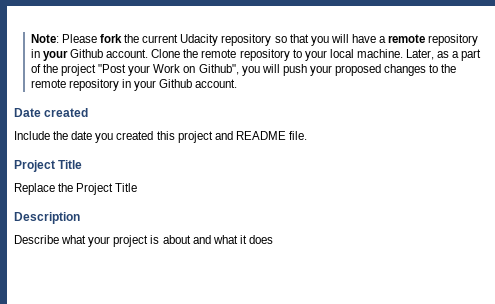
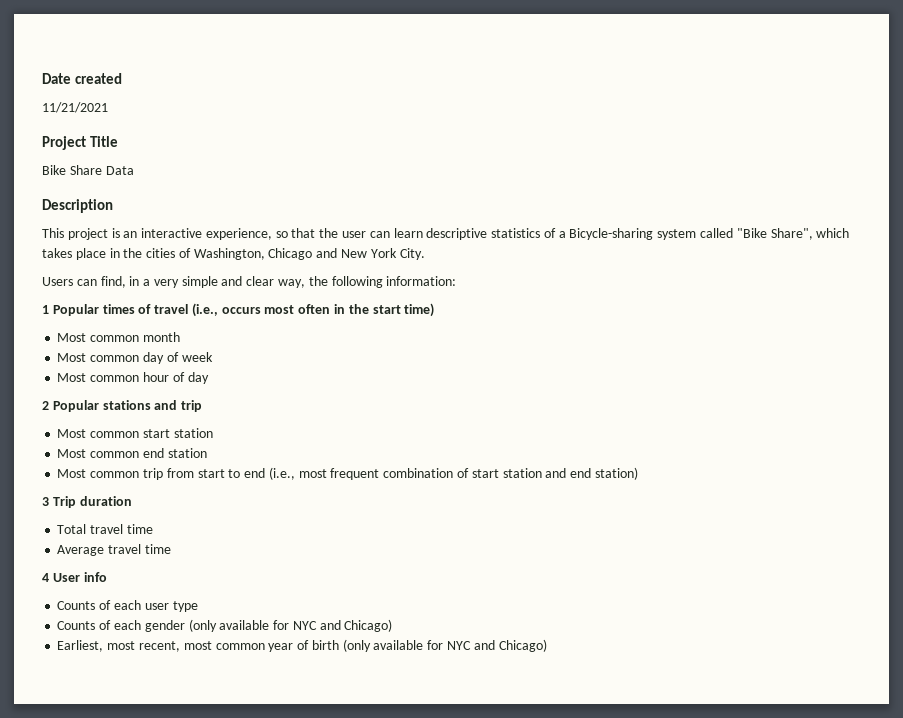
[30,34,479,46] [30,49,482,61] [30,64,457,76] [30,79,238,91] [14,108,89,117] [14,131,307,143] [14,160,83,172] [14,183,138,195] [14,212,80,224] [14,235,273,247] Note: Please fork the current Udacity repository so that you will have a remote repository in your Github account. Clone the remote repository to your local machine. Later, as a part of the project "Post your Work on Github", you will push your proposed changes to the remote repository in your Github account. // Date created // Include the date you created this project and README file. // Project Title // Replace the Project Title // Description // Describe what your project is about and what it does -> [42,73,123,84] [42,102,108,113] [42,136,119,150] [42,165,134,175] [42,199,113,213] [42,228,850,240] [42,248,425,260] [42,276,457,288] [42,303,435,317] [57,332,180,342] [57,352,213,364] [57,372,209,384] [42,400,203,412] [57,428,213,438] [57,448,207,458] [57,467,638,480] [42,496,132,508] [57,524,153,534] [57,544,171,556] [42,572,107,582] [57,600,198,612] [57,619,393,632] [57,639,547,652] Date created // 11/21/2021 // Project Title // Bike Share Data // Description // This project is an interactive experience, so that the user can learn descriptive statistics of a Bicycle-sharing system called "Bike Share", which takes place in the cities of Washington, Chicago and New York City. // Users can find, in a very simple and clear way, the following information: // 1 Popular times of travel (i.e., occurs most often in the start time) // Most common month // Most common day of week // Most common hour of day // 2 Popular stations and trip // Most common start station // Most common end station // Most common trip from start to end (i.e., most frequent combination of start station and end station) // 3 Trip duration // Total travel time // Average travel time // 4 User info // Counts of each user type // Counts of each gender (only available for NYC and Chicago) // Earliest, most recent, most common year of birth (only available for NYC and Chicago)

